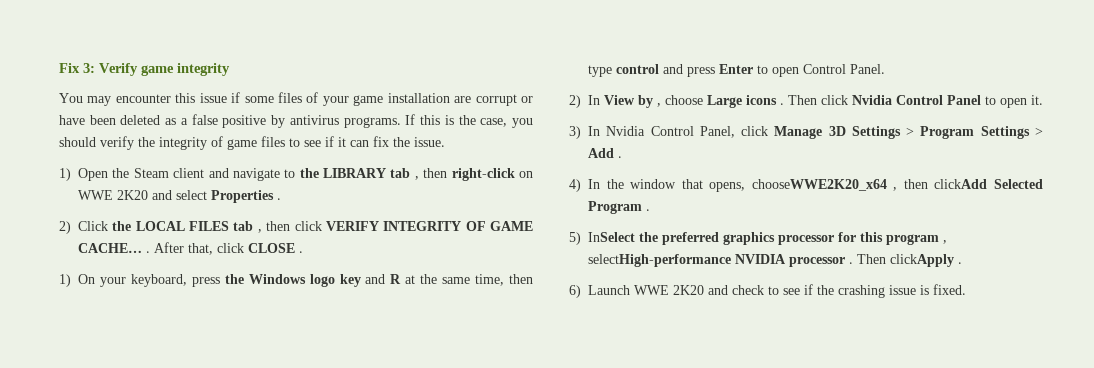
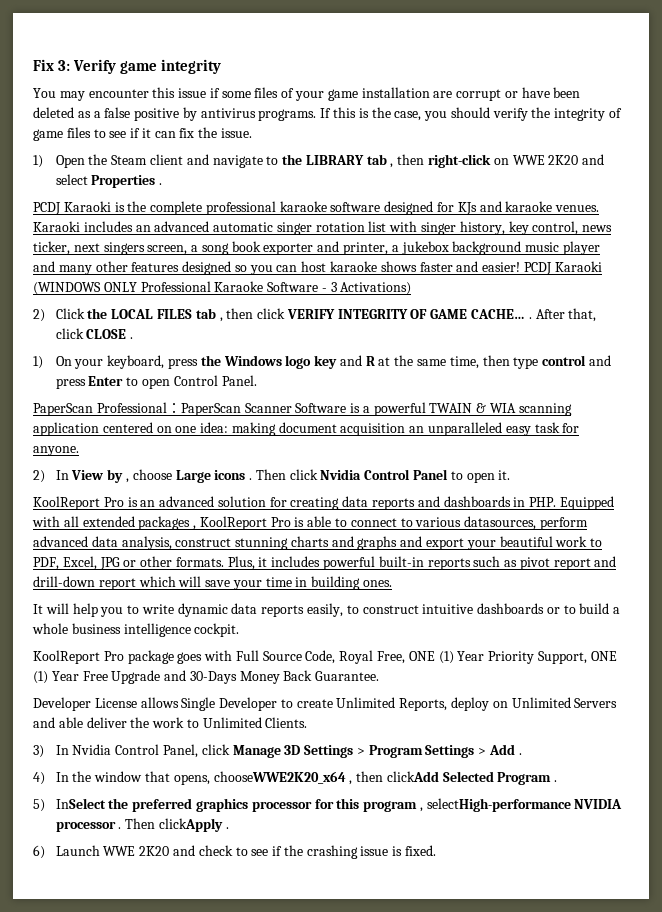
(281, 199) none -> [33,201,600,215] [33,221,613,235] [33,241,600,255] [33,261,602,275] [33,281,412,295] // PCDJ Karaoki is the complete professional karaoke software designed for KJs and karaoke venues. Karaoki includes an advanced automatic singer rotation list with singer history, key control, news ticker, next singers screen, a song book exporter and printer, a jukebox background music player and many other features designed so you can host karaoke shows faster and easier! PCDJ Karaoki (WINDOWS ONLY Professional Karaoke Software - 3 Activations)
(885, 69) none -> [33,402,572,416] [33,422,580,436] [33,446,79,456] // PaperScan Professional：PaperScan Scanner Software is a powerful TWAIN & WIA scanning application centered on one idea: making document acquisition an unparalleled easy task for anyone.
(1043, 100) none -> [33,496,614,510] [32,516,588,530] [33,536,603,550] [33,556,617,570] [33,576,393,590] [33,603,621,617] [32,623,240,637] [33,650,617,664] [33,670,380,684] [33,697,618,711] [33,717,308,728] // KoolReport Pro is an advanced solution for creating data reports and dashboards in PHP. Equipped with all extended packages , KoolReport Pro is able to connect to various datasources, perform advanced data analysis, construct stunning charts and graphs and export your beautiful work to PDF, Excel, JPG or other formats. Plus, it includes powerful built-in reports such as pivot report and drill-down report which will save your time in building ones. // It will help you to write dynamic data reports easily, to construct intuitive dashboards or to build a whole business intelligence cockpit. // KoolReport Pro package goes with Full Source Code, Royal Free, ONE (1) Year Priority Support, ONE (1) Year Free Upgrade and 30-Days Money Back Guarantee. // Developer License allows Single Developer to create Unlimited Reports, deploy on Unlimited Servers and able deliver the work to Unlimited Clients.

